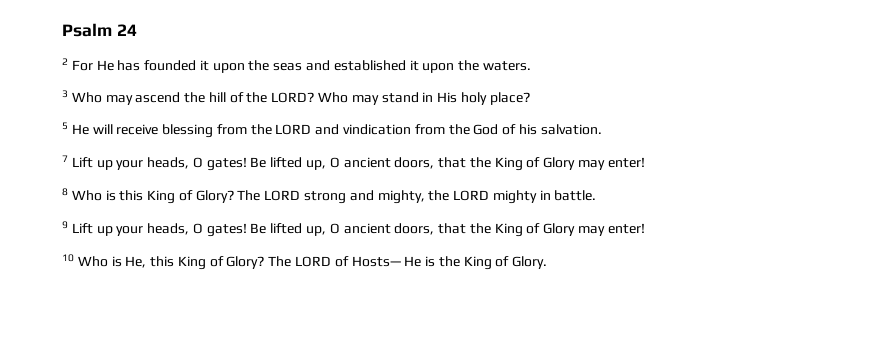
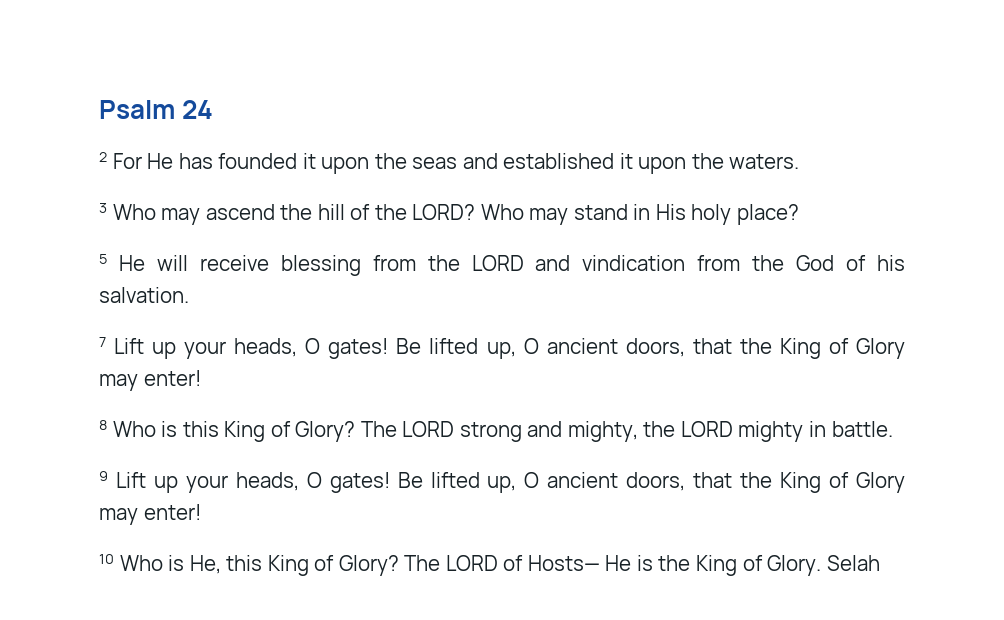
(548, 262) none -> [826,555,880,571] Selah

